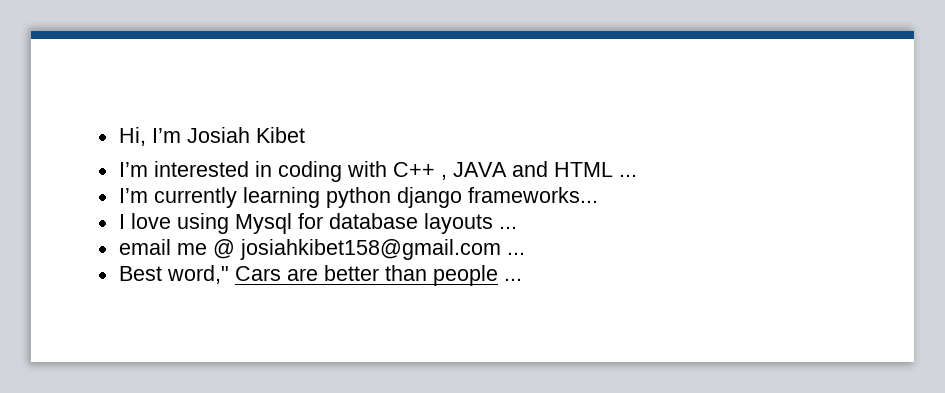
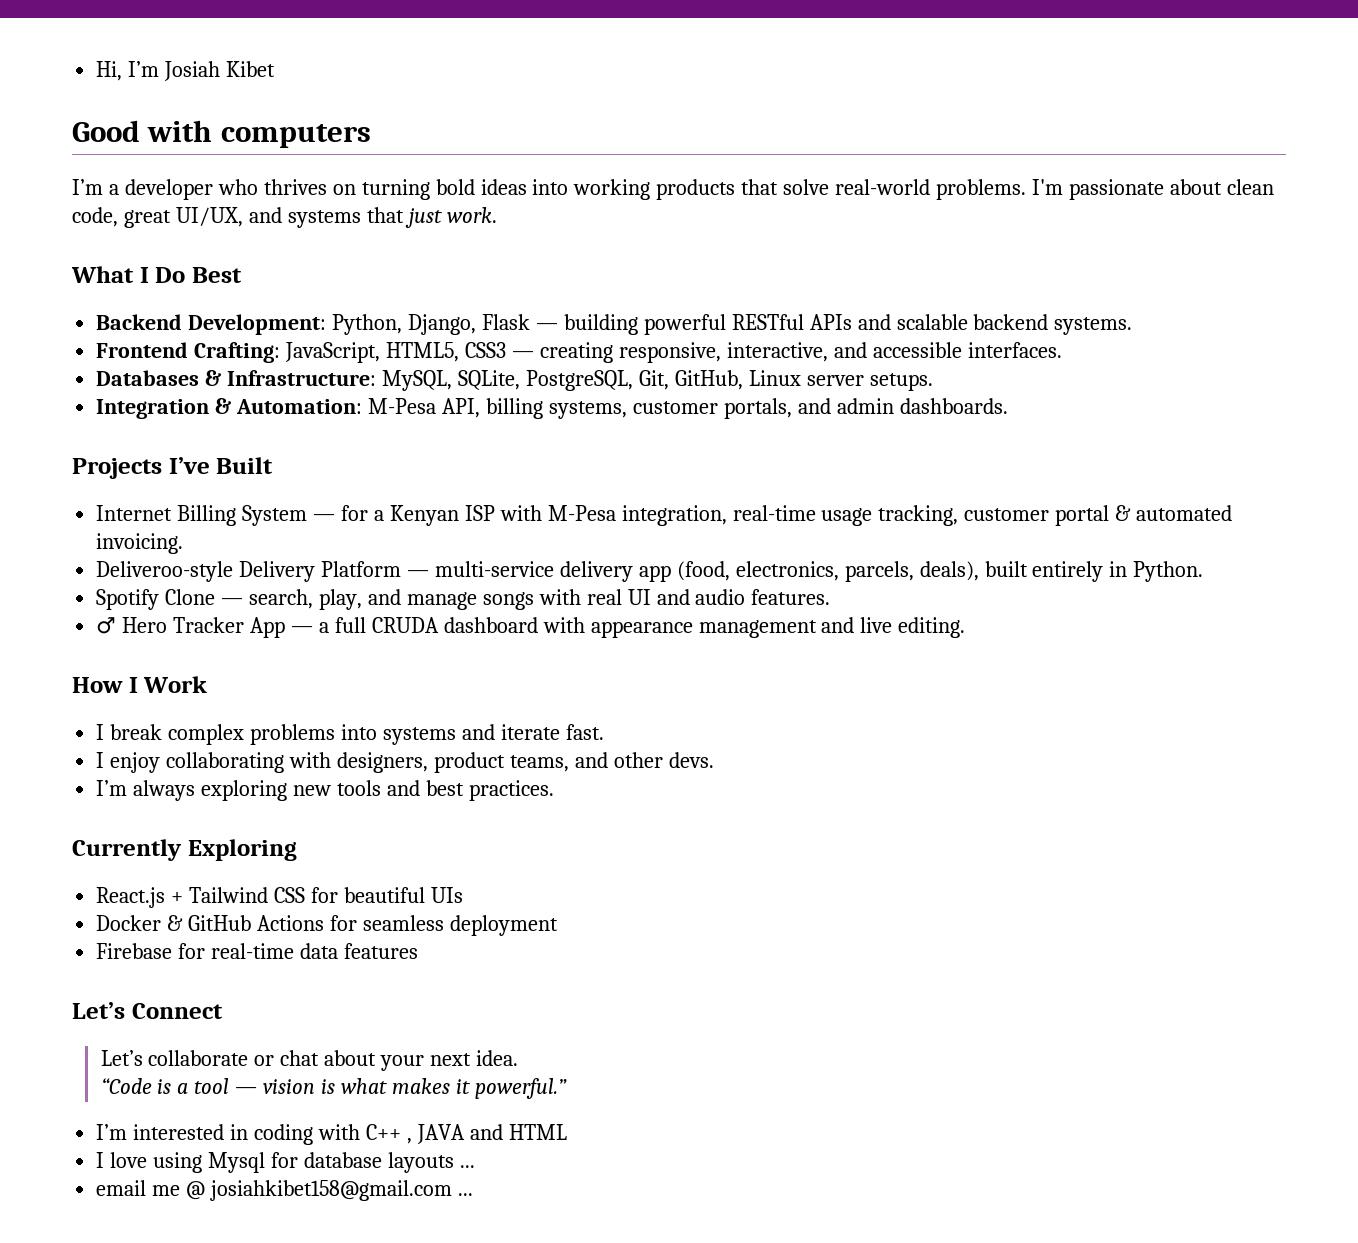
(305, 135) none -> [72,120,371,148] [72,179,1274,200] [72,207,497,228] [71,266,242,283] [96,314,1133,335] [96,342,1062,363] [96,370,933,391] [96,398,1008,419] [72,457,274,479] [96,505,1233,526] [96,533,184,554] [96,561,1204,582] [96,589,831,610] [96,617,966,638] [72,676,208,693] [96,724,604,745] [96,752,714,773] [96,780,554,801] [72,839,297,861] [96,887,463,908] [96,915,558,936] [96,943,418,959] [72,1002,223,1019] [100,1050,519,1071] [100,1078,567,1099] // Good with computers // I’m a developer who thrives on turning bold ideas into working products that solve real-world problems. I'm passionate about clean code, great UI/UX, and systems that just work. // What I Do Best // Backend Development: Python, Django, Flask — building powerful RESTful APIs and scalable backend systems. // Frontend Crafting: JavaScript, HTML5, CSS3 — creating responsive, interactive, and accessible interfaces. // Databases & Infrastructure: MySQL, SQLite, PostgreSQL, Git, GitHub, Linux server setups. // Integration & Automation: M-Pesa API, billing systems, customer portals, and admin dashboards. // Projects I’ve Built // Internet Billing System — for a Kenyan ISP with M-Pesa integration, real-time usage tracking, customer portal & automated invoicing. // Deliveroo-style Delivery Platform — multi-service delivery app (food, electronics, parcels, deals), built entirely in Python. // Spotify Clone — search, play, and manage songs with real UI and audio features. // ♂ Hero Tracker App — a full CRUDA dashboard with appearance management and live editing. // How I Work // I break complex problems into systems and iterate fast. // I enjoy collaborating with designers, product teams, and other devs. // I’m always exploring new tools and best practices. // Currently Exploring // React.js + Tailwind CSS for beautiful UIs // Docker & GitHub Actions for seamless deployment // Firebase for real-time data features // Let’s Connect // Let’s collaborate or chat about your next idea. // “Code is a tool — vision is what makes it powerful.”
[618,174,637,177] [118,187,598,208] ... // I’m currently learning python django frameworks... -> (567, 1132) none
[118,265,522,286] // Best word," Cars are better than people ... -> (473, 1194) none

